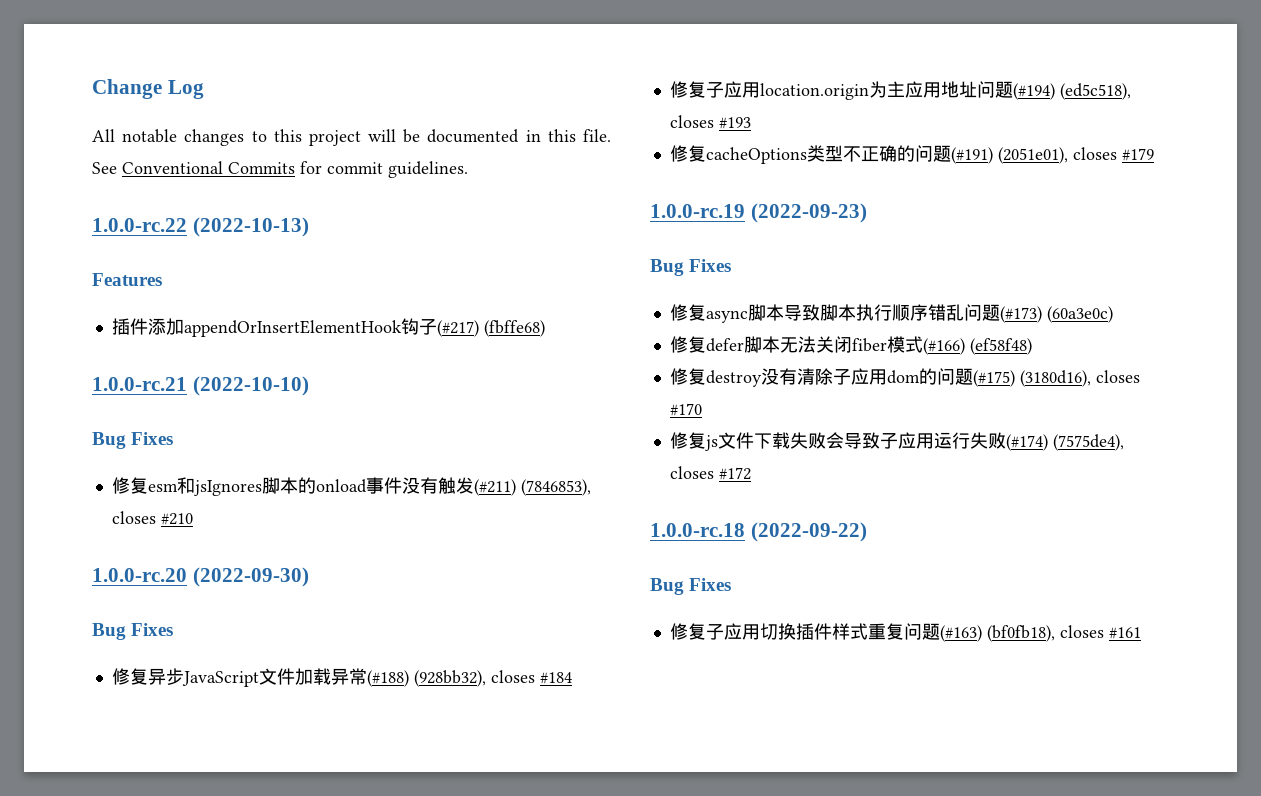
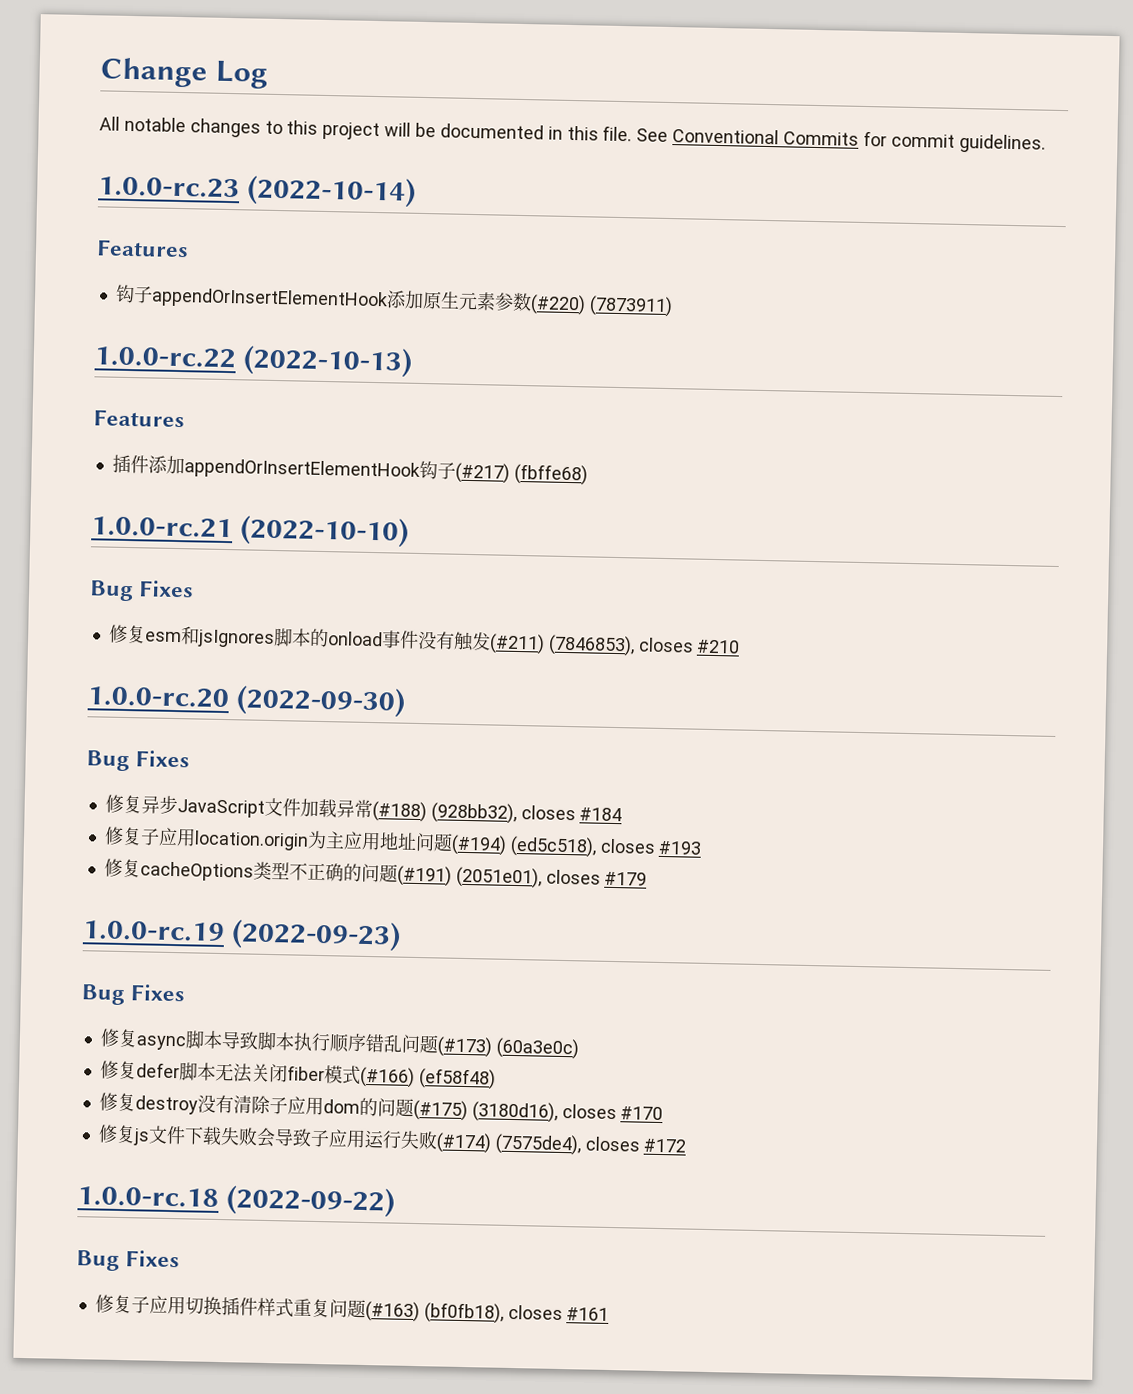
(468, 169) none -> [98,175,417,208] [96,239,189,258] [114,284,673,318] // 1.0.0-rc.23 (2022-10-14) // Features // 钩子appendOrInsertElementHook添加原生元素参数(#220) (7873911)

